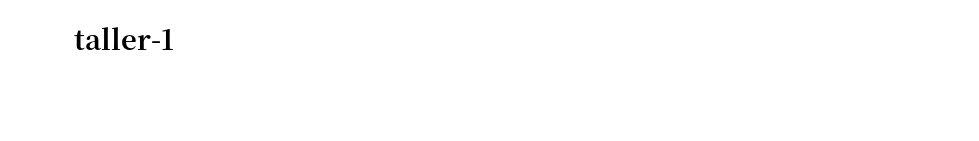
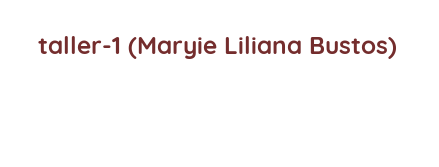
(174, 38) none -> [128,36,397,59] (Maryie Liliana Bustos)

